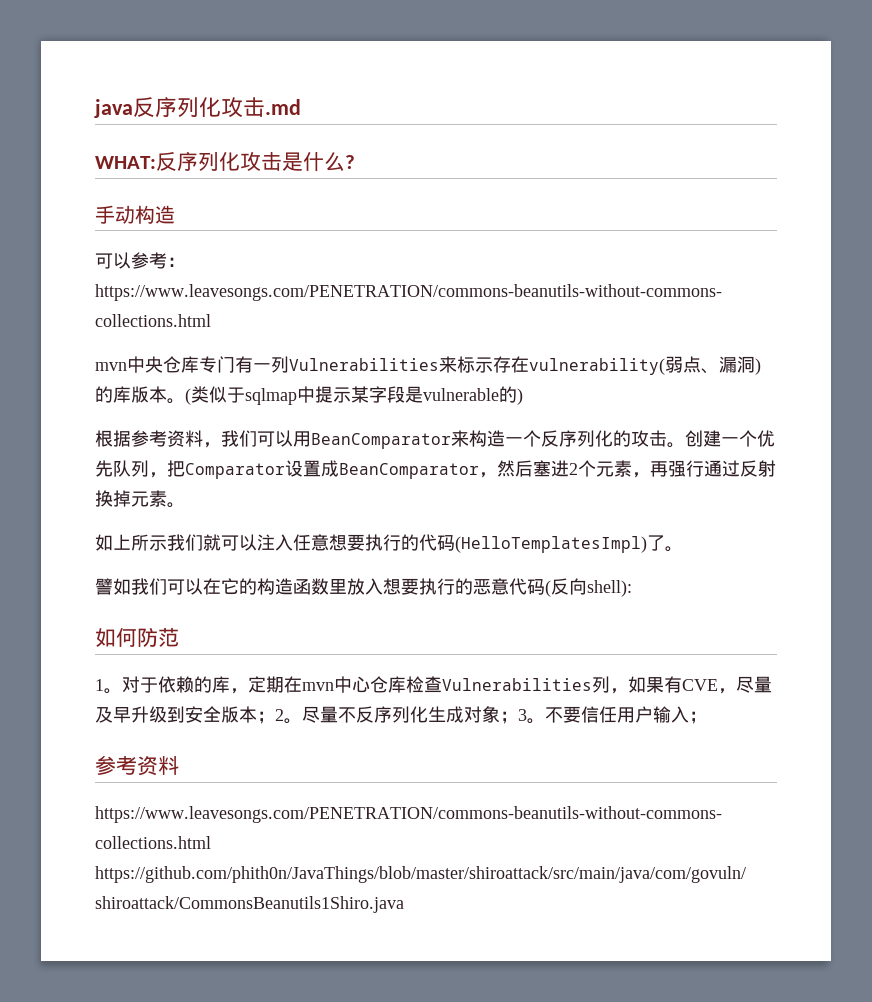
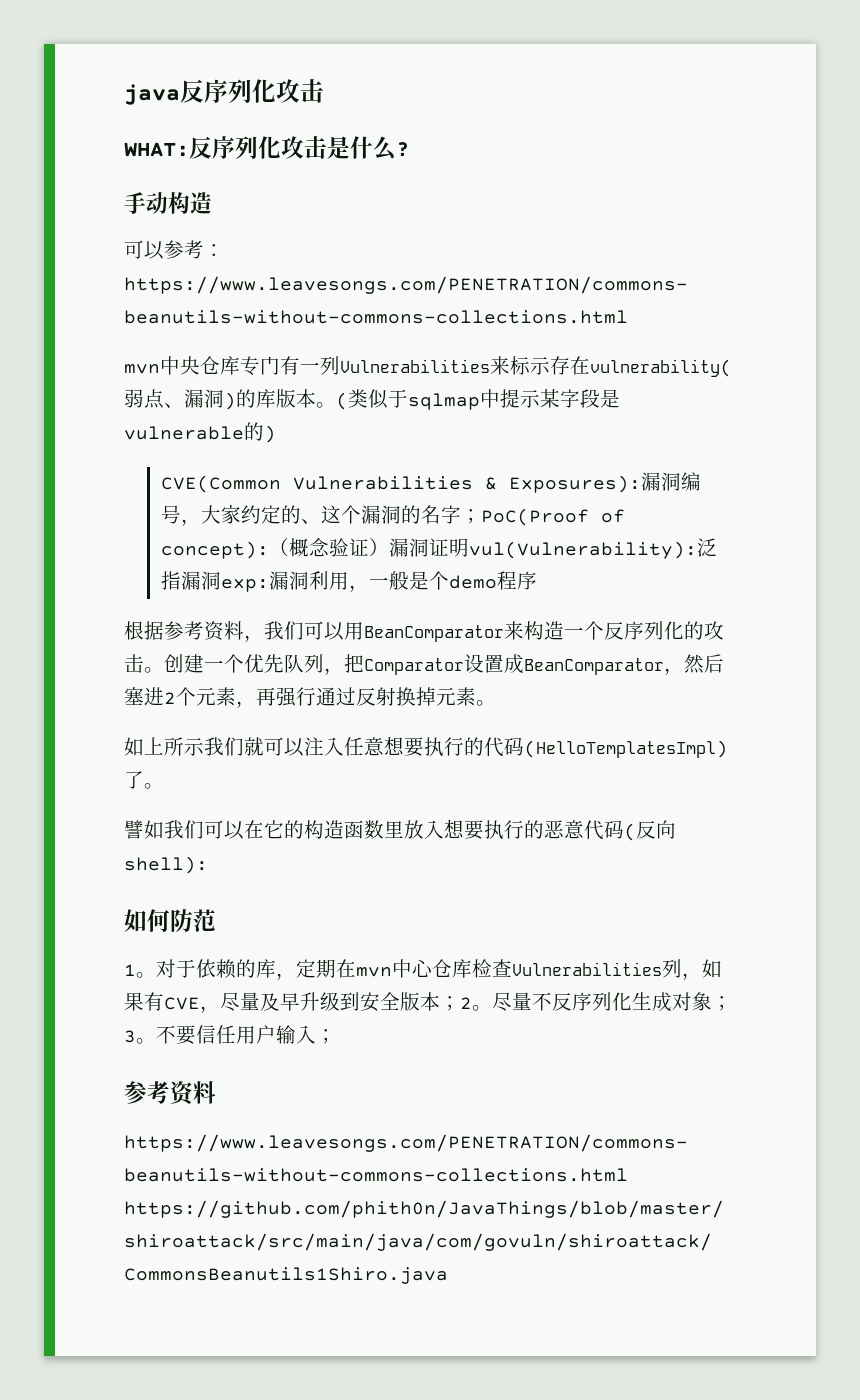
[265,99,301,115] .md -> (324, 91) none
(523, 396) none -> [160,472,701,493] [160,505,625,526] [160,538,717,559] [160,571,537,592] // CVE(Common Vulnerabilities & Exposures):漏洞编号，大家约定的、这个漏洞的名字；PoC(Proof of concept):（概念验证）漏洞证明vul(Vulnerability):泛指漏洞exp:漏洞利用，一般是个demo程序

